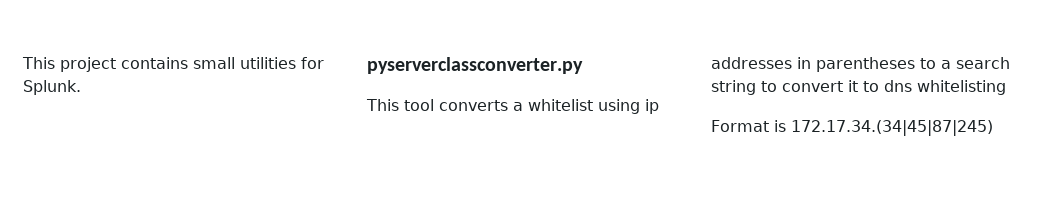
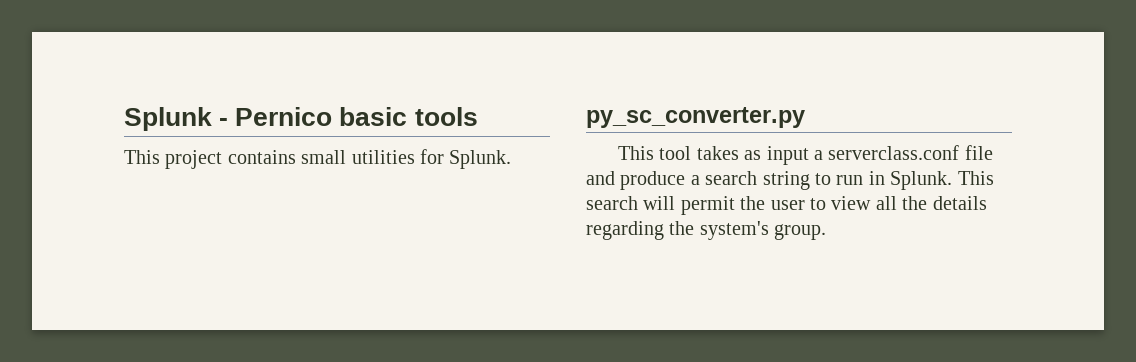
(22, 63) none -> [124,107,478,131] Splunk - Pernico basic tools //
[367,57,583,74] pyserverclassconverter.py -> [586,107,805,128] py_sc_converter.py
[439,99,659,114] [711,57,1010,72] [711,80,1006,95] [711,120,993,136] converts a whitelist using ip addresses in parentheses to a search string to convert it to dns whitelisting // Format is 172.17.34.(34|45|87|245) -> [696,145,993,165] [586,171,994,190] [586,196,987,215] [586,221,827,240] takes as input a serverclass.conf file and produce a search string to run in Splunk. This search will permit the user to view all the details regarding the system's group.

